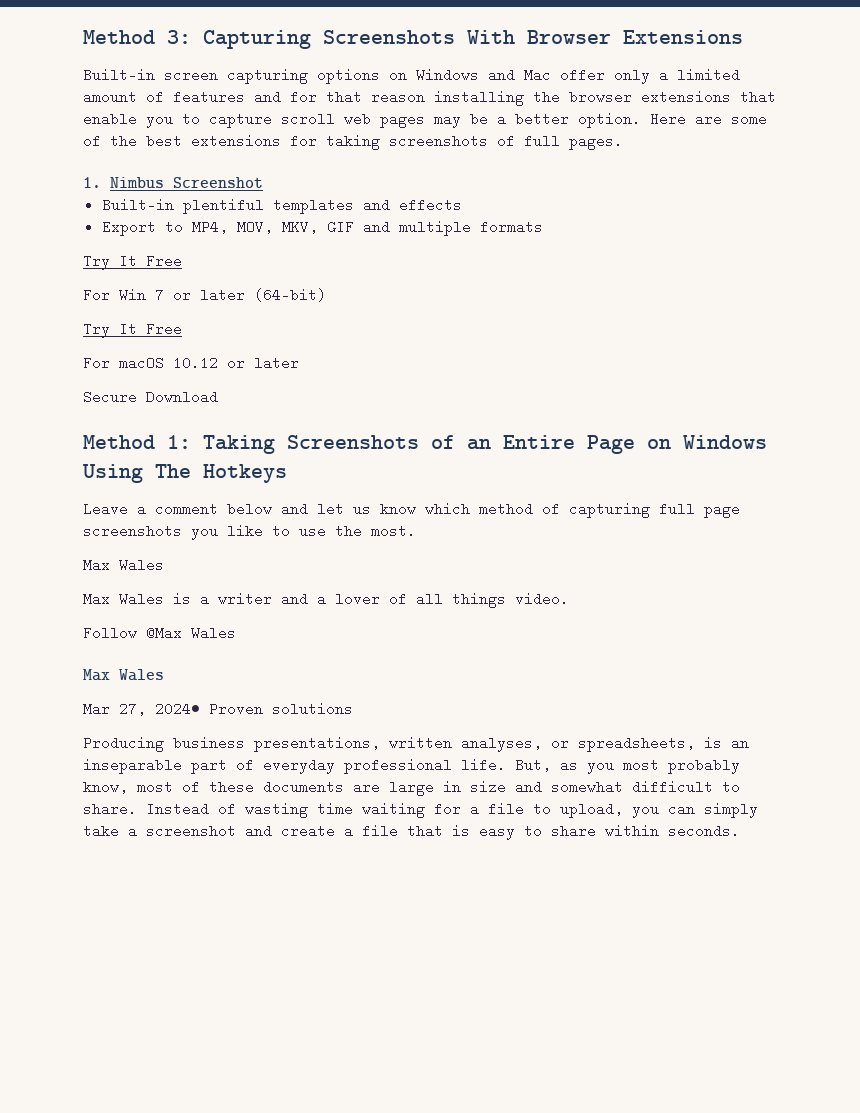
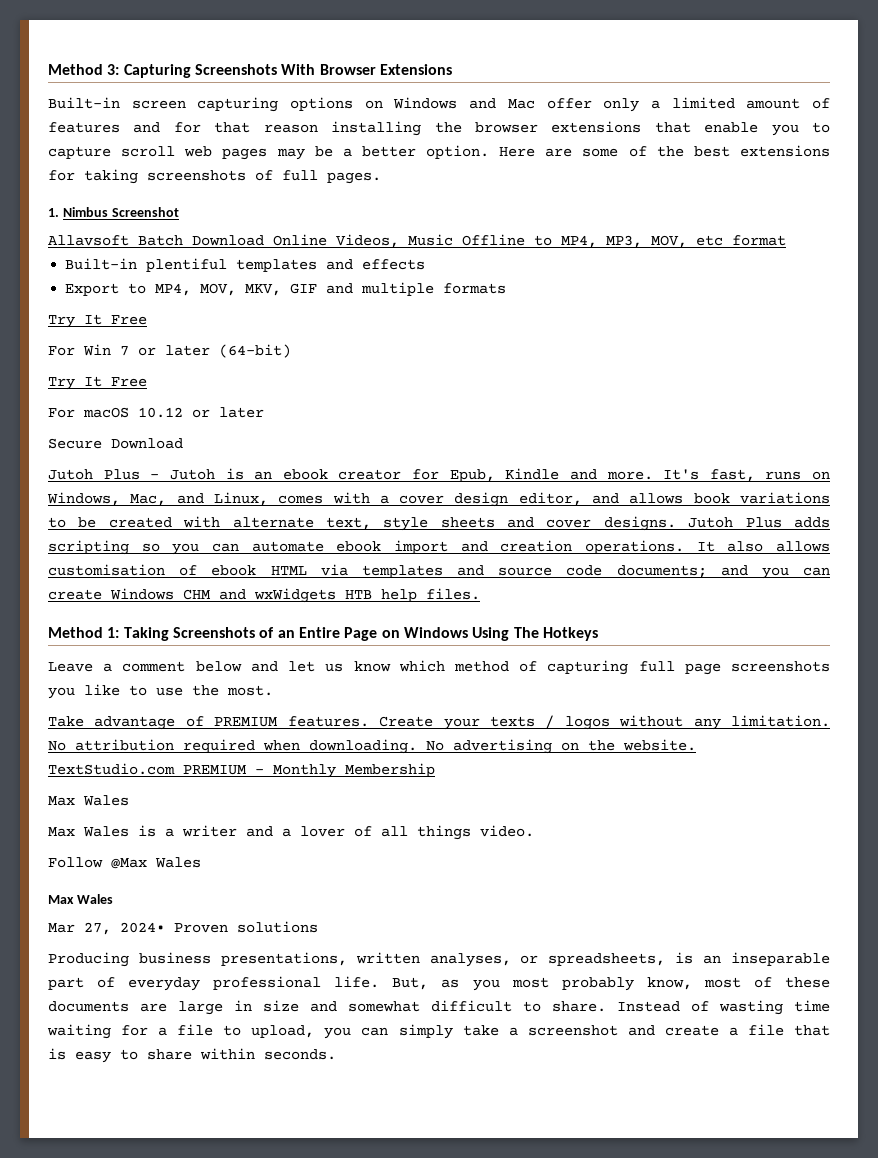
(263, 182) none -> [48,234,786,248] // Allavsoft Batch Download Online Videos, Music Offline to MP4, MP3, MOV, etc format
(218, 397) none -> [48,468,830,482] [47,492,830,507] [48,516,830,531] [48,540,830,555] [48,564,830,579] [48,588,480,603] // Jutoh Plus - Jutoh is an ebook creator for Epub, Kindle and more. It's fast, runs on Windows, Mac, and Linux, comes with a cover design editor, and allows book variations to be created with alternate text, style sheets and cover designs. Jutoh Plus adds scripting so you can automate ebook import and creation operations. It also allows customisation of ebook HTML via templates and source code documents; and you can create Windows CHM and wxWidgets HTB help files.
(416, 531) none -> [48,715,830,730] [48,739,696,754] [48,763,435,778] // Take advantage of PREMIUM features. Create your texts / logos without any limitation. No attribution required when downloading. No advertising on the website. TextStudio.com PREMIUM - Monthly Membership

